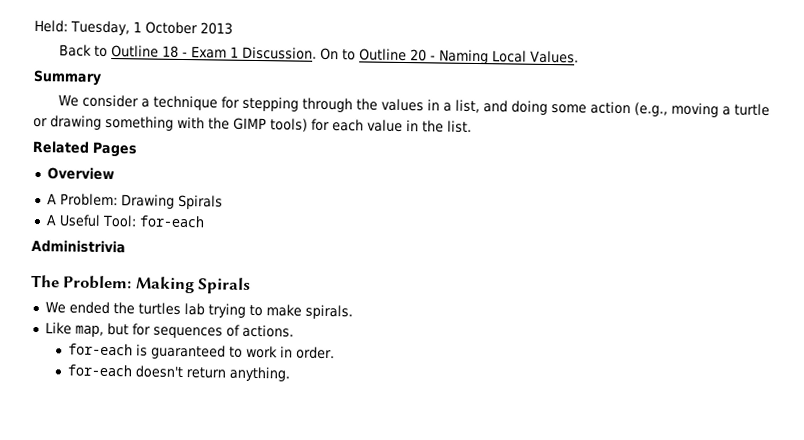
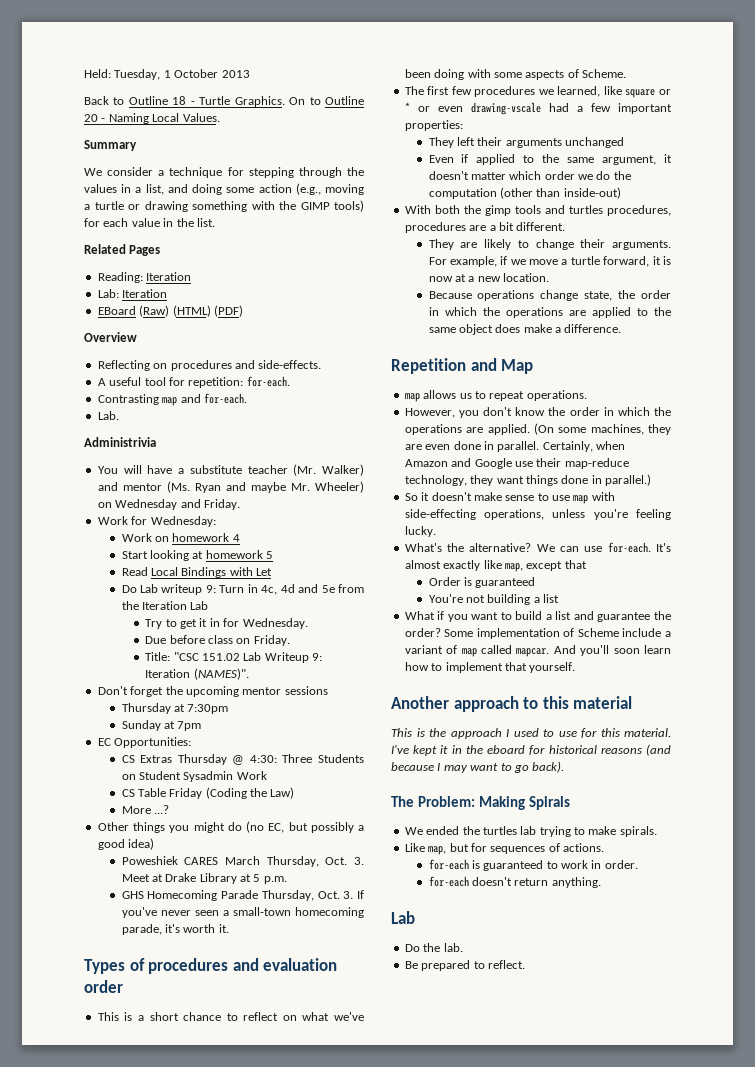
[190,46,317,60] Exam 1 Discussion. -> [199,96,285,107] Turtle Graphics.
[46,167,115,181] [46,193,223,210] [45,214,205,228] [31,239,126,254] Overview // A Problem: Drawing Spirals // A Useful Tool: for-each // Administrivia -> [97,272,192,283] [97,289,168,298] [97,305,243,317] [84,332,137,342] [97,360,322,371] [97,376,290,388] [97,393,247,406] [97,411,119,420] [84,437,156,447] [97,464,364,476] [97,481,364,493] [97,499,240,510] [97,516,216,527] [121,533,240,542] [121,550,274,561] [121,567,273,578] [121,584,364,595] [121,601,209,610] [145,618,308,629] [145,635,290,646] [145,652,323,663] [145,668,249,680] [97,686,328,697] [121,703,229,714] [121,720,202,731] [97,737,192,748] [121,754,364,765] [121,771,267,782] [121,787,295,799] [121,805,169,814] [97,821,364,833] [97,838,155,850] [121,856,364,867] [121,873,287,884] [121,890,364,901] [121,907,364,918] [121,924,229,935] [84,958,338,974] [84,980,123,993] [97,1012,364,1021] [404,69,626,80] [404,86,671,98] [404,102,672,115] [404,120,463,131] [428,137,625,148] [428,154,672,165] [428,171,631,180] [428,187,621,199] [404,205,671,216] [404,222,566,233] [428,239,671,250] [428,256,671,267] [428,273,550,282] [428,290,671,301] [428,307,671,318] [428,324,622,335] [391,358,534,374] [404,390,587,402] [404,407,671,418] [404,423,671,435] [404,441,625,452] [404,458,629,469] [404,474,651,486] [404,492,615,504] [404,509,671,520] [404,526,436,537] [404,542,671,553] [404,560,587,572] [428,577,536,588] [428,594,560,605] [404,611,671,622] [404,628,671,639] [404,645,671,657] [404,662,576,673] [391,696,633,712] [391,728,671,739] [391,744,671,756] [391,761,565,773] Reading: Iteration // Lab: Iteration // EBoard (Raw) (HTML) (PDF) // Overview // Reflecting on procedures and side-effects. // A useful tool for repetition: for-each. // Contrasting map and for-each. // Lab. // Administrivia // You will have a substitute teacher (Mr. Walker) and mentor (Ms. Ryan and maybe Mr. Wheeler) on Wednesday and Friday. // Work for Wednesday: // Work on homework 4 // Start looking at homework 5 // Read Local Bindings with Let // Do Lab writeup 9: Turn in 4c, 4d and 5e from the Iteration Lab // Try to get it in for Wednesday. // Due before class on Friday. // Title: "CSC 151.02 Lab Writeup 9: Iteration (NAMES)". // Don't forget the upcoming mentor sessions // Thursday at 7:30pm // Sunday at 7pm // EC Opportunities: // CS Extras Thursday @ 4:30: Three Students on Student Sysadmin Work // CS Table Friday (Coding the Law) // More ...? // Other things you might do (no EC, but possibly a good idea) // Poweshiek CARES March Thursday, Oct. 3. Meet at Drake Library at 5 p.m. // GHS Homecoming Parade Thursday, Oct. 3. If you've never seen a small-town homecoming parade, it's worth it. // Types of procedures and evaluation order // This is a short chance to reflect on what we've been doing with some aspects of Scheme. // The first few procedures we learned, like square or * or even drawing-vscale had a few important properties: // They left their arguments unchanged // Even if applied to the same argument, it doesn't matter which order we do the computation (other than inside-out) // With both the gimp tools and turtles procedures, procedures are a bit different. // They are likely to change their arguments. For example, if we move a turtle forward, it is now at a new location. // Because operations change state, the order in which the operations are applied to the same object does make a difference. // Repetition and Map // map allows us to repeat operations. // However, you don't know the order in which the operations are applied. (On some machines, they are even done in parallel. Certainly, when Amazon and Google use their map-reduce technology, they want things done in parallel.) // So it doesn't make sense to use map with side-effecting operations, unless you're feeling lucky. // What's the alternative? We can use for-each. It's almost exactly like map, except that // Order is guaranteed // You're not building a list // What if you want to build a list and guarantee the order? Some implementation of Scheme include a variant of map called mapcar. And you'll soon learn how to implement that yourself. // Another approach to this material // This is the approach I used to use for this material. I've kept it in the eboard for historical reasons (and because I may want to go back).
(290, 374) none -> [391,911,415,924] [404,943,463,952] [404,960,525,971] // Lab // Do the lab. // Be prepared to reflect.

